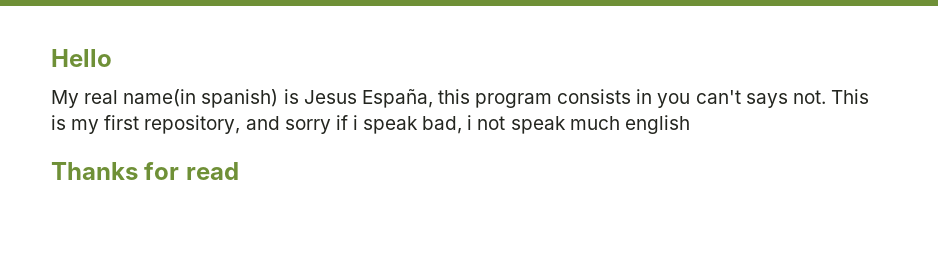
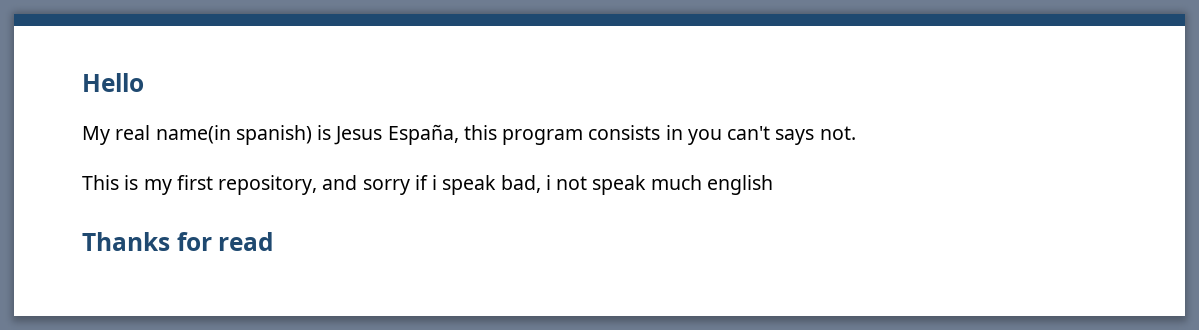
(826, 97) none -> (856, 133) //

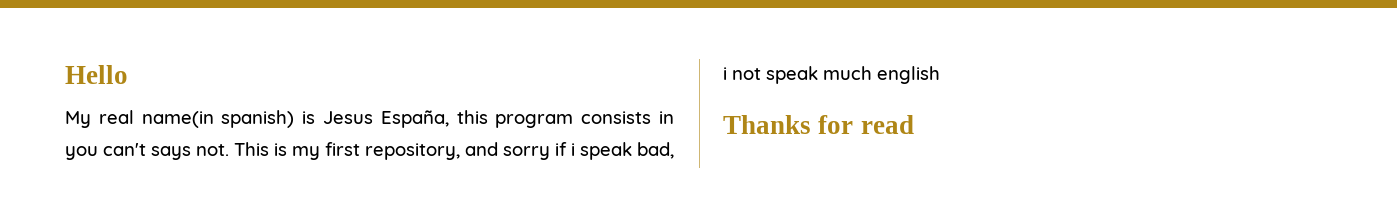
(856, 133) // -> (229, 150) none

